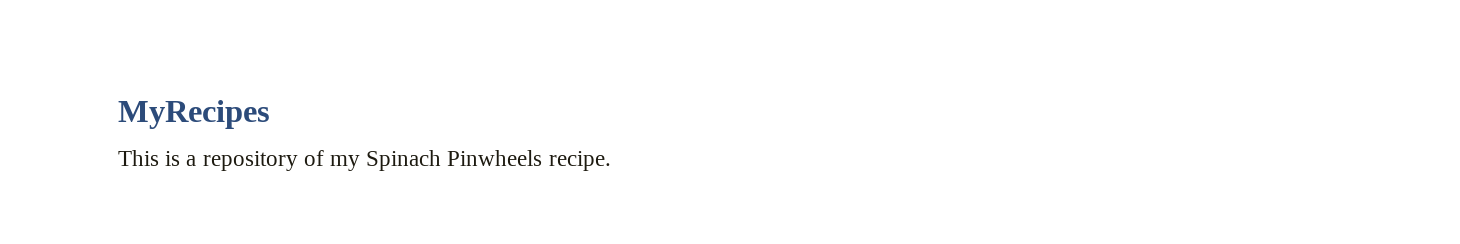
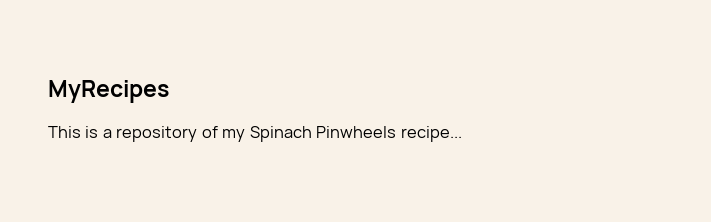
[548,151,611,171] recipe. -> [400,126,462,142] recipe...

